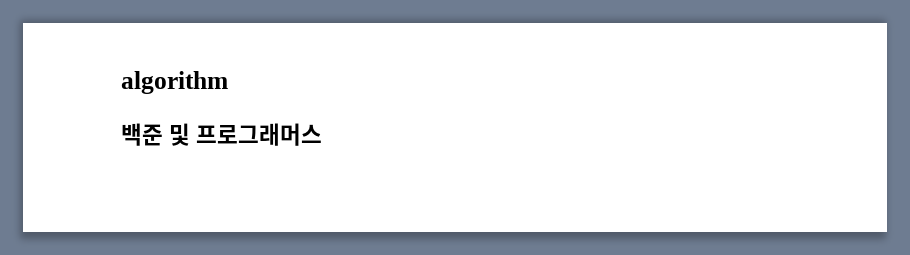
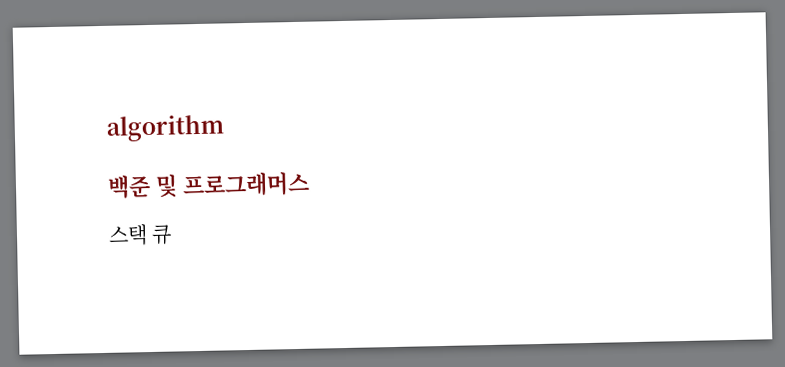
(323, 134) none -> [108,224,173,246] // 스택 큐

